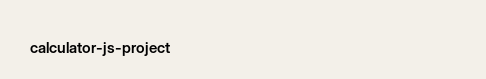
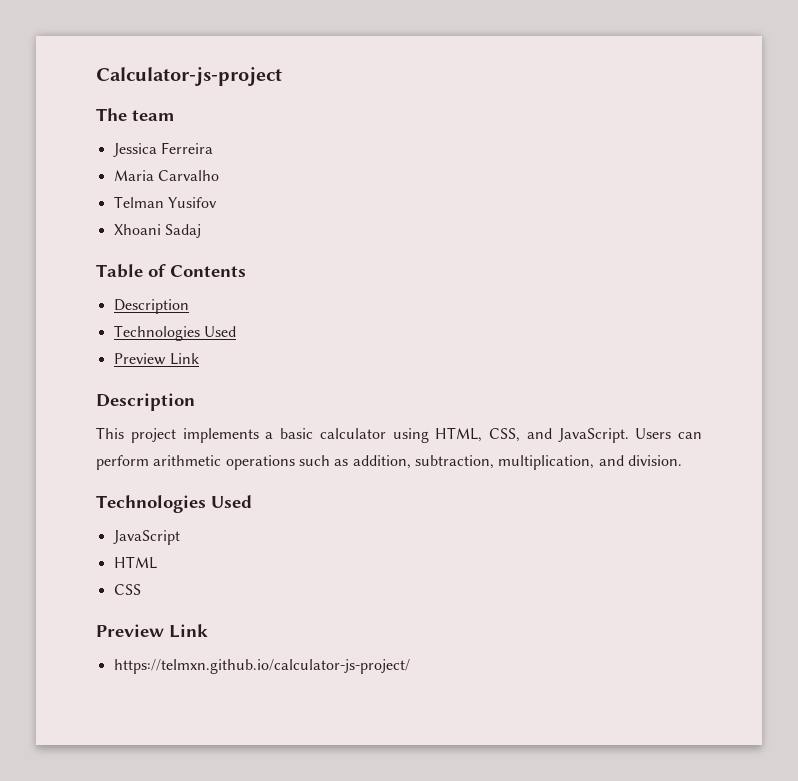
[30,42,170,56] calculator-js-project -> [96,67,282,86] [96,108,175,121] [112,142,213,157] [113,170,219,181] [113,196,217,208] [113,224,201,238] [96,264,246,278] [113,299,189,314] [113,325,236,341] [113,353,199,365] [96,393,195,411] [96,427,702,443] [96,455,682,470] [96,495,252,513] [112,530,180,545] [113,556,157,569] [113,584,141,595] [96,624,208,638] [113,659,410,674] Calculator-js-project // The team // Jessica Ferreira // Maria Carvalho // Telman Yusifov // Xhoani Sadaj // Table of Contents // Description // Technologies Used // Preview Link // Description // This project implements a basic calculator using HTML, CSS, and JavaScript. Users can perform arithmetic operations such as addition, subtraction, multiplication, and division. // Technologies Used // JavaScript // HTML // CSS // Preview Link // https://telmxn.github.io/calculator-js-project/

